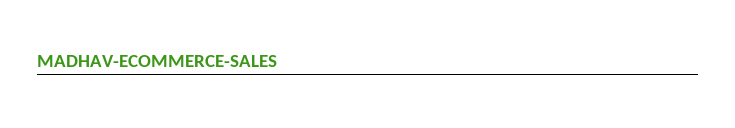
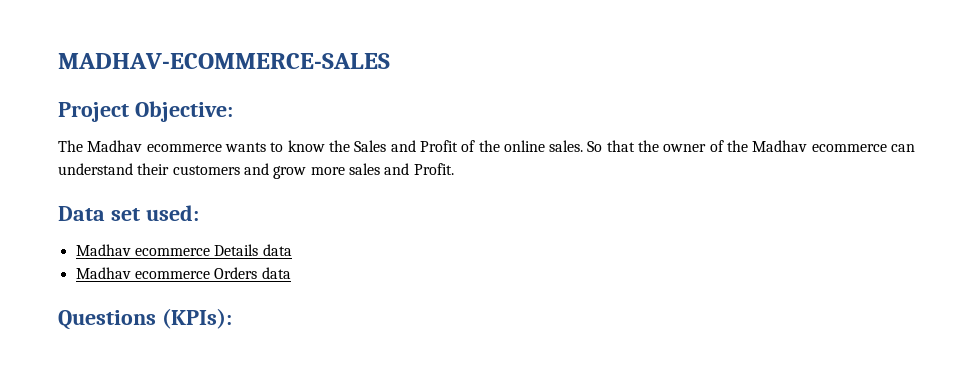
(277, 61) none -> [58,101,233,122] [58,140,916,152] [58,163,454,179] [58,205,199,221] [75,244,292,256] [75,267,291,279] [58,308,232,330] // Project Objective: // The Madhav ecommerce wants to know the Sales and Profit of the online sales. So that the owner of the Madhav ecommerce can understand their customers and grow more sales and Profit. // Data set used: // Madhav ecommerce Details data // Madhav ecommerce Orders data // Questions (KPIs):

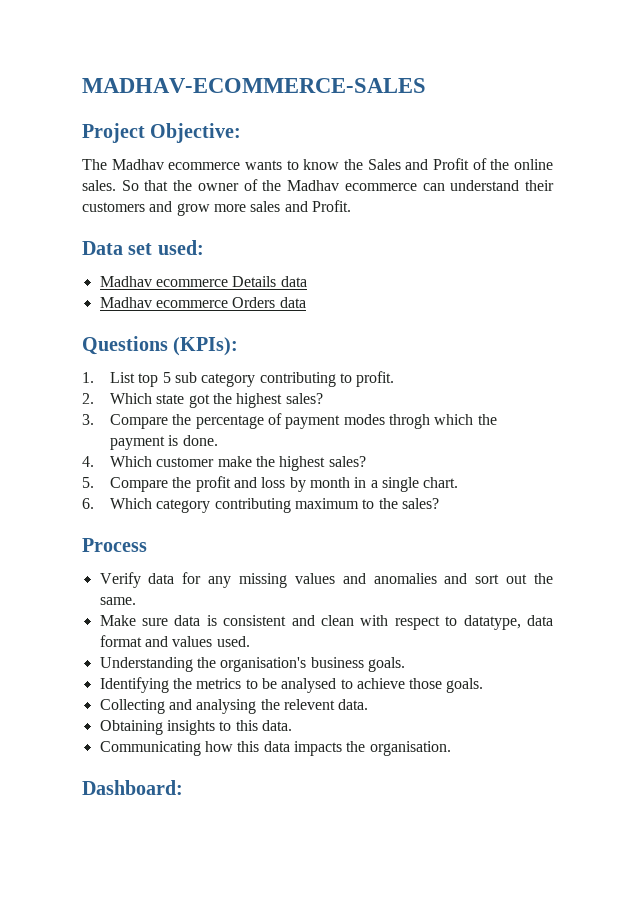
(232, 318) none -> [82,371,395,387] [82,393,323,408] [82,413,497,429] [110,435,218,450] [82,456,366,471] [82,476,459,492] [82,498,439,513] [82,538,147,552] [99,572,554,588] [99,597,136,605] [99,615,553,630] [99,635,250,647] [99,657,405,672] [99,677,484,693] [99,699,369,714] [99,720,292,735] [99,741,451,756] [82,780,183,795] // 1. List top 5 sub category contributing to profit. // 2. Which state got the highest sales? // 3. Compare the percentage of payment modes throgh which the payment is done. // 4. Which customer make the highest sales? // 5. Compare the profit and loss by month in a single chart. // 6. Which category contributing maximum to the sales? // Process // Verify data for any missing values and anomalies and sort out the same. // Make sure data is consistent and clean with respect to datatype, data format and values used. // Understanding the organisation's business goals. // Identifying the metrics to be analysed to achieve those goals. // Collecting and analysing the relevent data. // Obtaining insights to this data. // Communicating how this data impacts the organisation. // Dashboard:

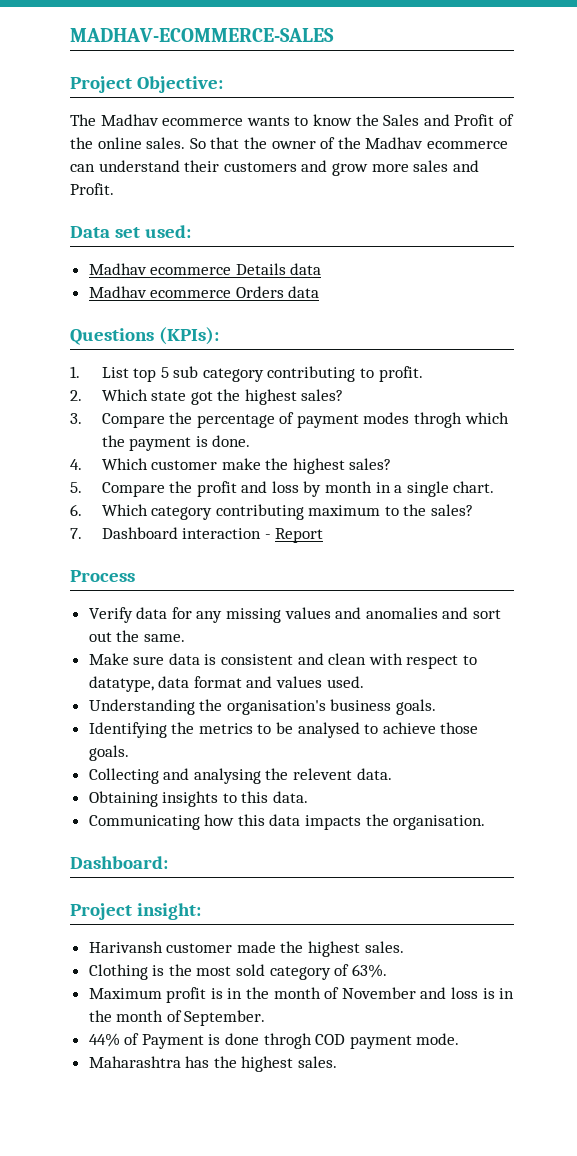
(439, 503) none -> [70,527,324,543] // 7. Dashboard interaction - Report
(183, 787) none -> [70,903,201,920] [88,941,404,957] [88,964,387,980] [88,987,515,1003] [88,1010,266,1026] [88,1033,460,1049] [88,1056,338,1072] // Project insight: // Harivansh customer made the highest sales. // Clothing is the most sold category of 63%. // Maximum profit is in the month of November and loss is in the month of September. // 44% of Payment is done throgh COD payment mode. // Maharashtra has the highest sales.

